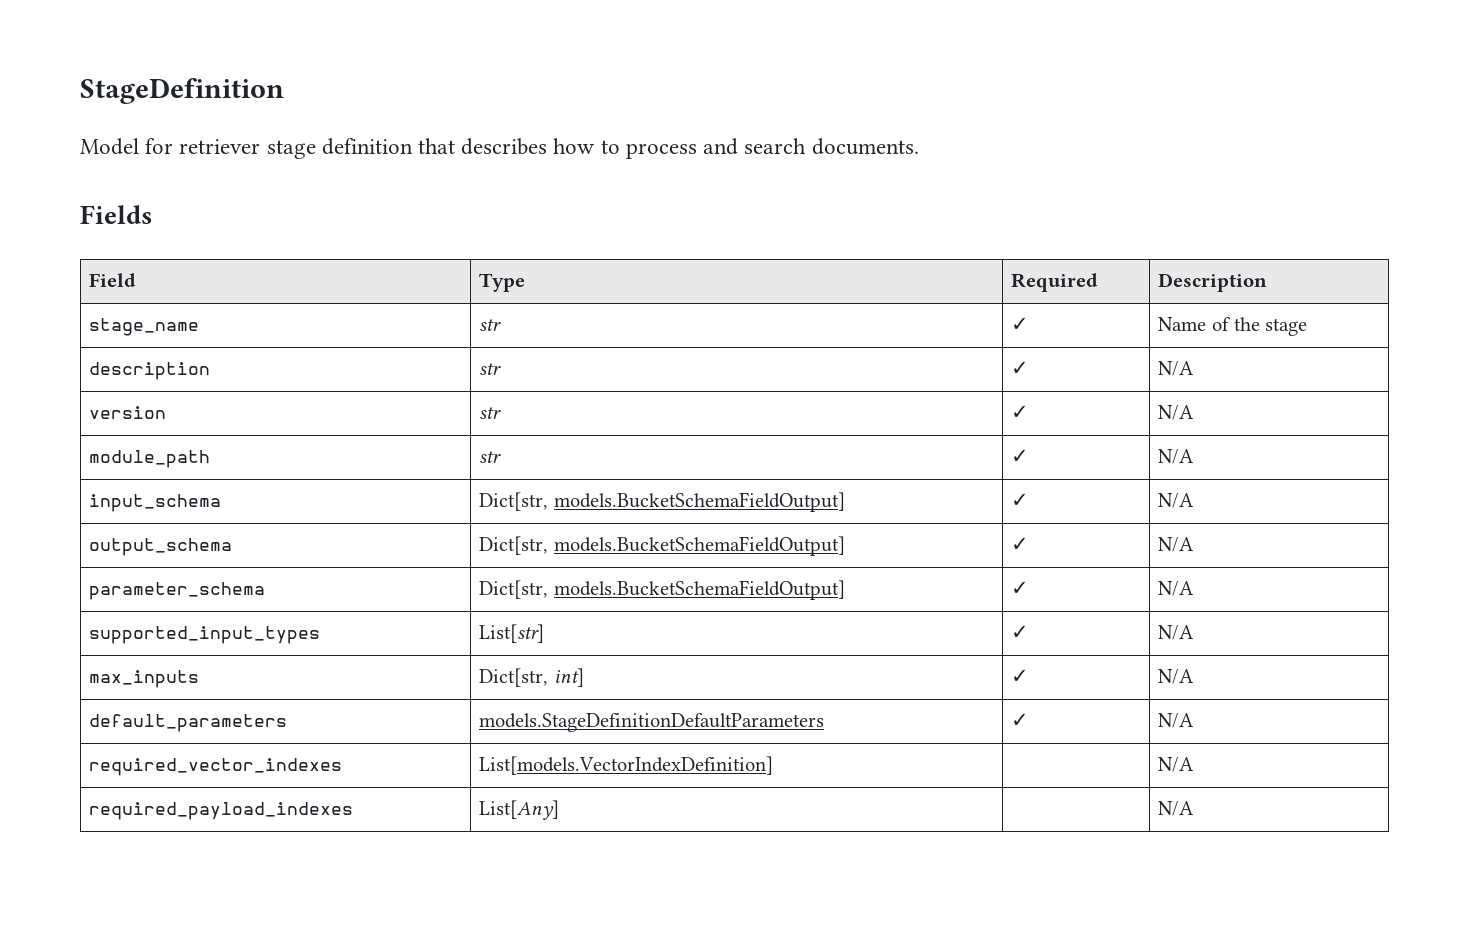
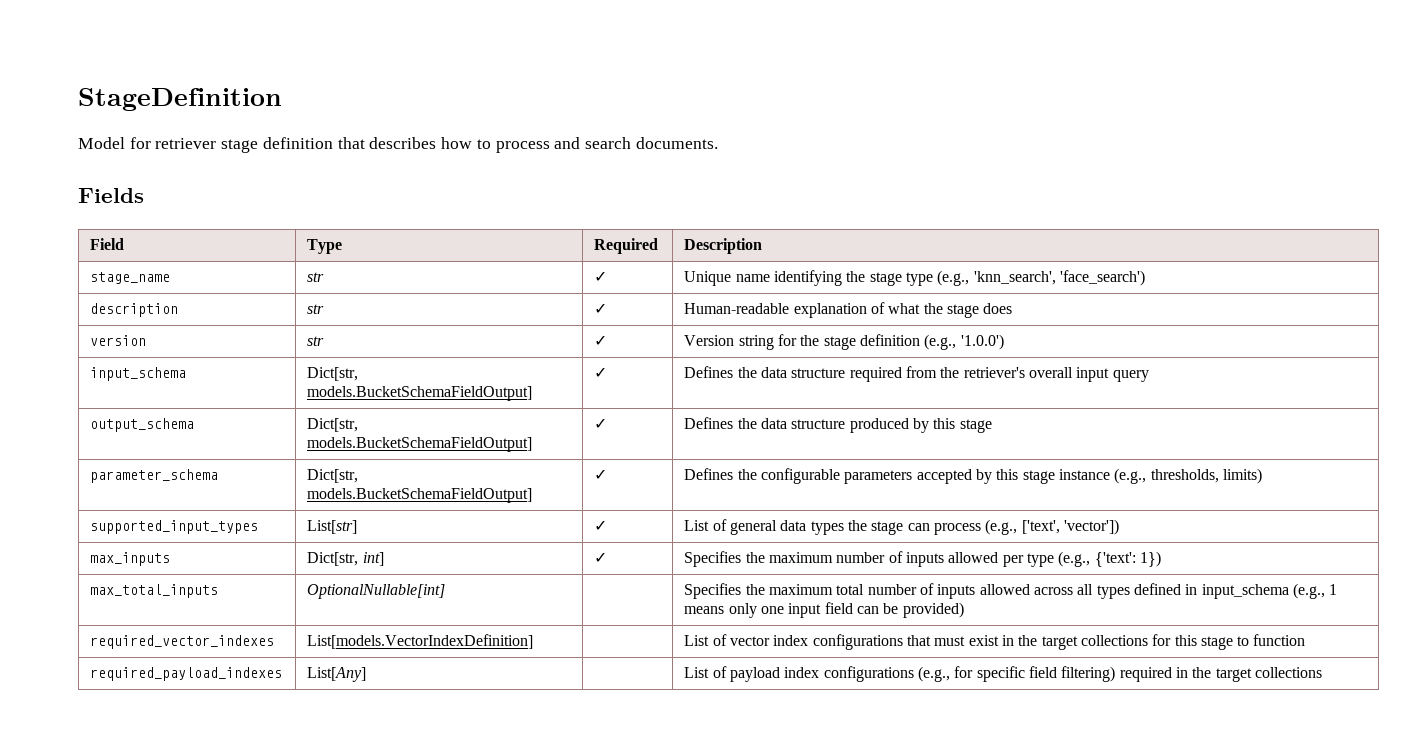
[1158,317,1308,336] Name of the stage -> [684,270,1145,286] Unique name identifying the stage type (e.g., 'knn_search', 'face_search')
[1158,361,1195,376] [89,406,167,419] [479,407,502,419] [1011,405,1030,419] [1158,405,1195,420] [89,450,211,468] [479,451,502,463] [1011,449,1030,463] [1158,449,1195,464] [89,494,222,512] [479,492,845,512] [1011,493,1030,507] [1158,493,1195,508] [89,538,233,556] [479,536,845,556] [1011,537,1030,551] [1158,537,1195,552] [89,582,266,600] [479,580,845,600] [1011,581,1030,595] [1158,581,1195,596] [89,626,321,644] [479,624,545,643] [1011,625,1030,639] [1158,625,1195,640] [89,670,200,688] [479,668,584,687] [1011,669,1030,683] [1158,669,1195,684] [89,714,288,732] [479,713,825,732] [1011,713,1030,727] [1158,713,1195,728] [89,758,343,776] [479,756,774,775] [1158,757,1195,772] [89,802,354,820] [479,800,560,820] [1158,801,1195,816] N/A // version | str | ✓ | N/A // module_path | str | ✓ | N/A // input_schema | Dict[str, models.BucketSchemaFieldOutput] | ✓ | N/A // output_schema | Dict[str, models.BucketSchemaFieldOutput] | ✓ | N/A // parameter_schema | Dict[str, models.BucketSchemaFieldOutput] | ✓ | N/A // supported_input_types | List[str] | ✓ | N/A // max_inputs | Dict[str, int] | ✓ | N/A // default_parameters | models.StageDefinitionDefaultParameters | ✓ | N/A // required_vector_indexes | List[models.VectorIndexDefinition] | | N/A // required_payload_indexes | List[Any] | | N/A -> [684,302,1013,318] [90,335,147,346] [307,336,325,346] [594,335,608,346] [684,334,1004,350] [90,367,187,381] [307,367,359,381] [307,386,533,401] [594,367,608,378] [684,366,1149,382] [90,418,195,432] [307,418,359,432] [307,437,533,452] [594,418,608,429] [684,417,992,433] [90,469,219,483] [307,469,359,483] [307,488,533,503] [594,469,608,480] [684,468,1262,484] [90,520,259,534] [307,520,358,534] [594,520,608,531] [684,519,1119,535] [90,552,171,566] [307,552,384,566] [594,552,608,563] [684,551,1161,567] [90,584,219,598] [307,584,446,599] [684,583,1338,599] [684,602,964,618] [90,635,275,649] [307,634,534,649] [684,634,1306,650] [90,667,283,681] [307,667,367,682] [684,666,1322,682] Human-readable explanation of what the stage does // version | str | ✓ | Version string for the stage definition (e.g., '1.0.0') // input_schema | Dict[str, models.BucketSchemaFieldOutput] | ✓ | Defines the data structure required from the retriever's overall input query // output_schema | Dict[str, models.BucketSchemaFieldOutput] | ✓ | Defines the data structure produced by this stage // parameter_schema | Dict[str, models.BucketSchemaFieldOutput] | ✓ | Defines the configurable parameters accepted by this stage instance (e.g., thresholds, limits) // supported_input_types | List[str] | ✓ | List of general data types the stage can process (e.g., ['text', 'vector']) // max_inputs | Dict[str, int] | ✓ | Specifies the maximum number of inputs allowed per type (e.g., {'text': 1}) // max_total_inputs | OptionalNullable[int] | | Specifies the maximum total number of inputs allowed across all types defined in input_schema (e.g., 1 means only one input field can be provided) // required_vector_indexes | List[models.VectorIndexDefinition] | | List of vector index configurations that must exist in the target collections for this stage to function // required_payload_indexes | List[Any] | | List of payload index configurations (e.g., for specific field filtering) required in the target collections

